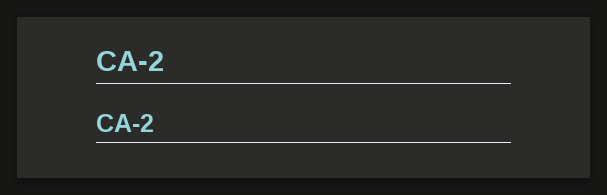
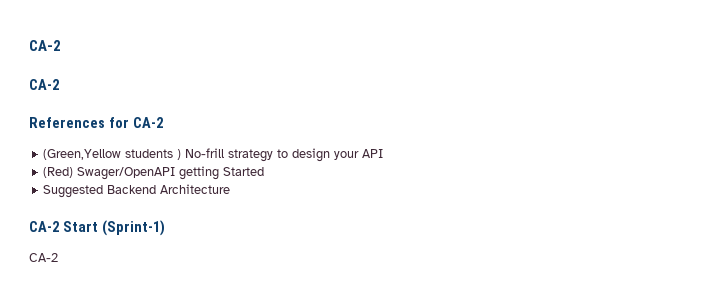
(154, 123) none -> [29,117,163,128] [43,148,384,162] [43,166,265,180] [43,184,231,198] [29,220,165,236] [29,253,58,262] // References for CA-2 // (Green,Yellow students ) No-frill strategy to design your API // (Red) Swager/OpenAPI getting Started // Suggested Backend Architecture // CA-2 Start (Sprint-1) // CA-2

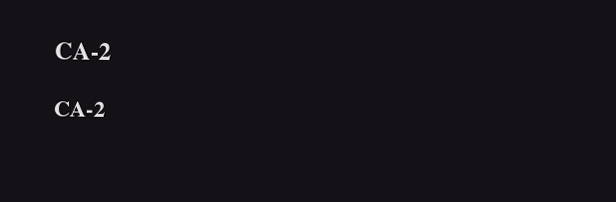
[29,117,163,128] [43,148,384,162] [43,166,265,180] [43,184,231,198] [29,220,165,236] [29,253,58,262] // References for CA-2 // (Green,Yellow students ) No-frill strategy to design your API // (Red) Swager/OpenAPI getting Started // Suggested Backend Architecture // CA-2 Start (Sprint-1) // CA-2 -> (105, 109) none

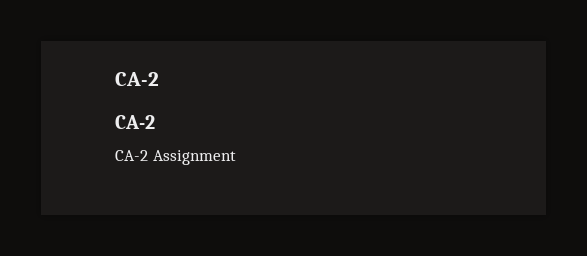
[54,42,111,61] [53,101,105,117] CA-2 // CA-2 -> [115,72,159,86] [115,115,155,129] [115,150,236,165] CA-2 // CA-2 // CA-2 Assignment

